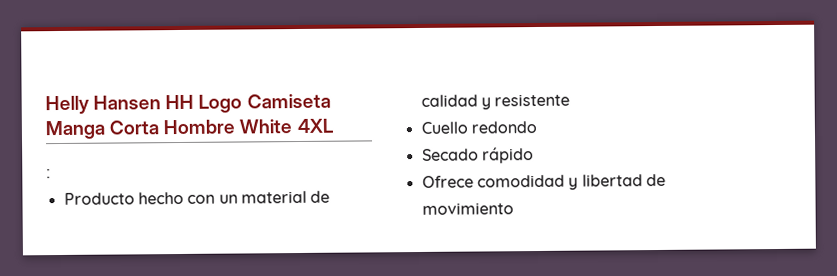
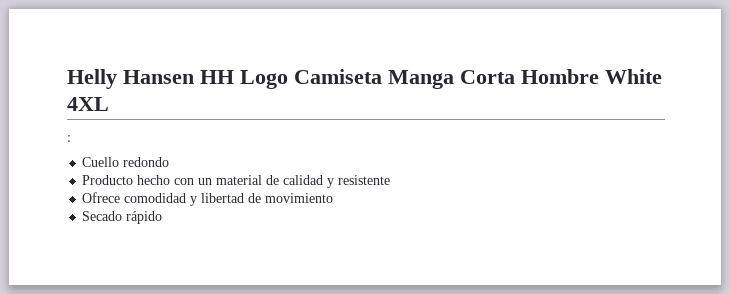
(51, 174) none -> [82,157,170,167] // Cuello redondo
[420,121,537,134] [421,147,534,164] // Cuello redondo // Secado rápido -> (391, 180) none
(514, 208) none -> [82,211,163,224] // Secado rápido

